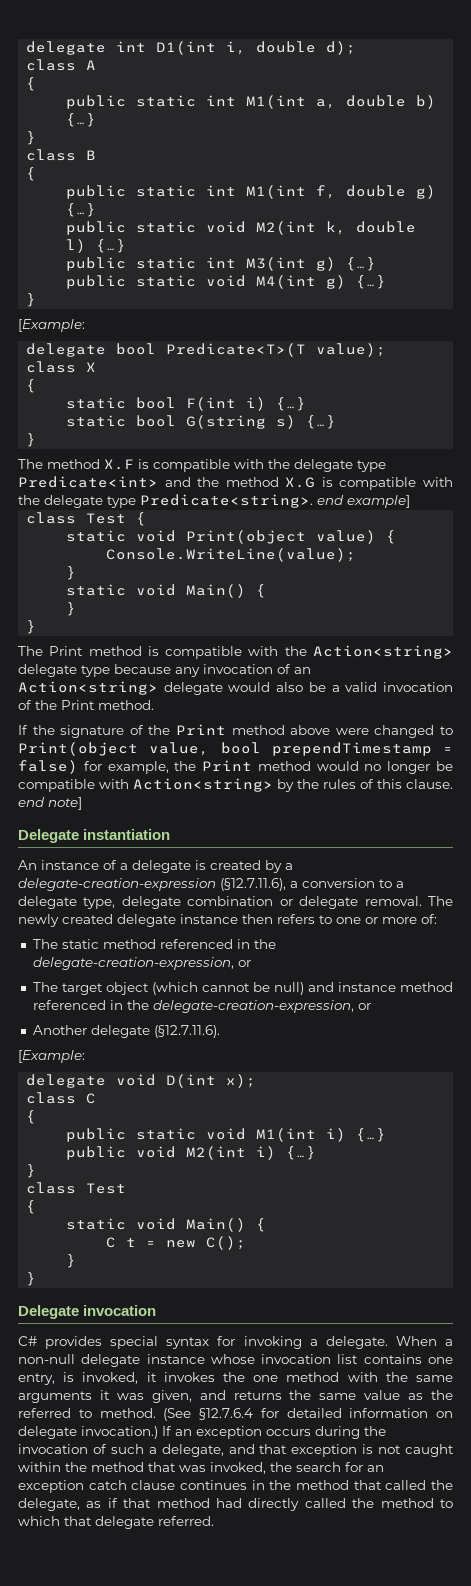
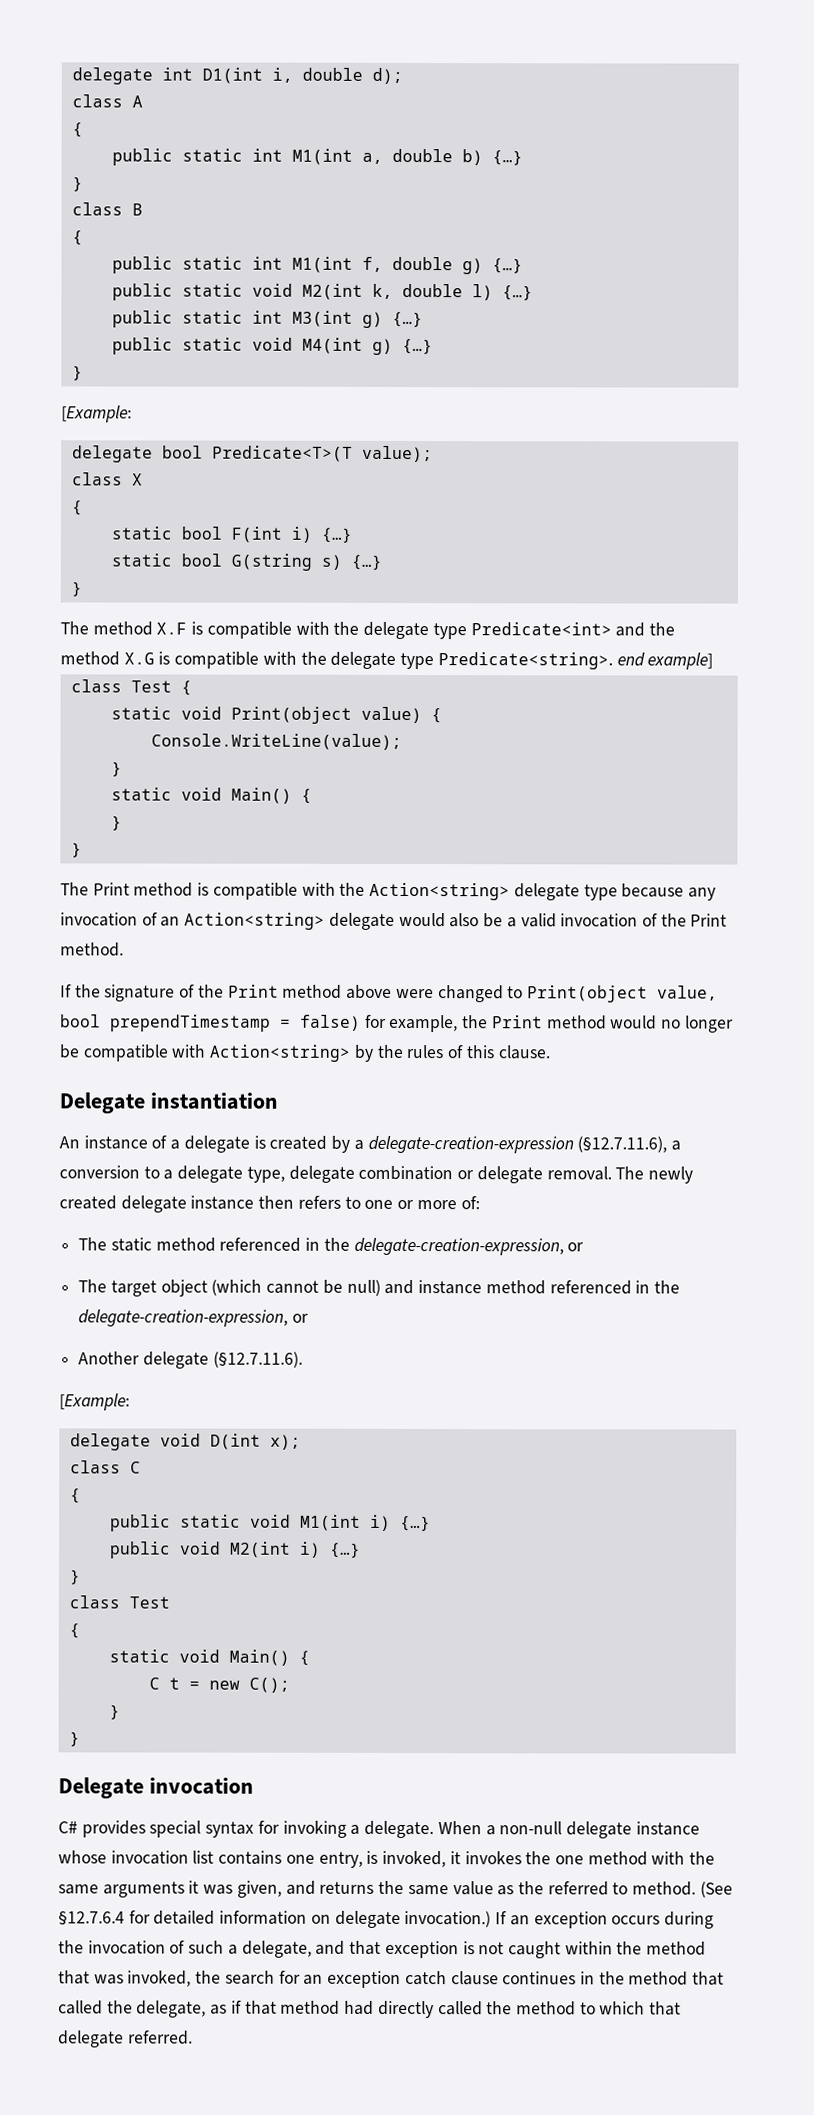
[18,797,82,810] end note] -> (551, 1052) none

